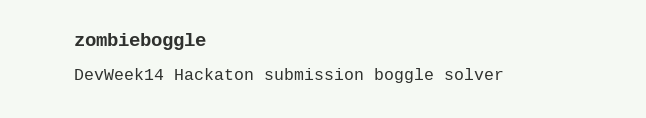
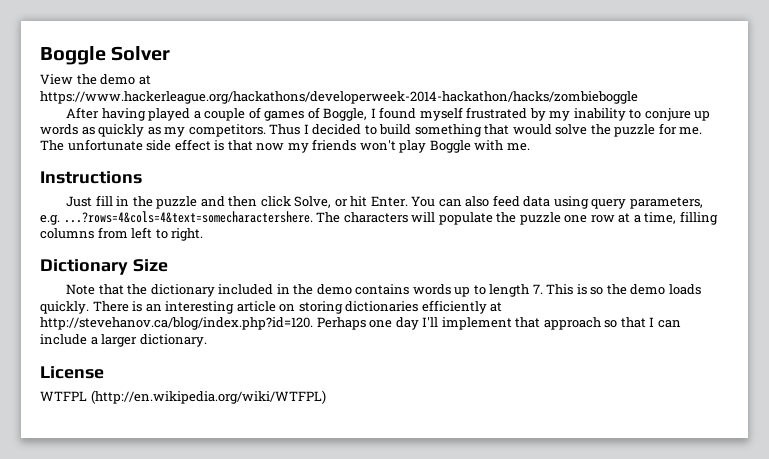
[74,33,206,50] [74,68,504,83] zombieboggle // DevWeek14 Hackaton submission boggle solver -> [40,46,171,65] [40,74,151,85] [40,91,638,104] [66,107,711,121] [40,123,703,137] [40,139,530,153] [40,171,142,184] [66,195,703,209] [40,211,718,225] [40,227,204,241] [40,259,168,275] [66,284,701,297] [40,300,503,314] [40,317,681,330] [40,334,207,347] [40,366,104,379] [40,390,326,404] Boggle Solver // View the demo at https://www.hackerleague.org/hackathons/developerweek-2014-hackathon/hacks/zombieboggle // After having played a couple of games of Boggle, I found myself frustrated by my inability to conjure up words as quickly as my competitors. Thus I decided to build something that would solve the puzzle for me. The unfortunate side effect is that now my friends won't play Boggle with me. // Instructions // Just fill in the puzzle and then click Solve, or hit Enter. You can also feed data using query parameters, e.g. ...?rows=4&cols=4&text=somecharactershere. The characters will populate the puzzle one row at a time, filling columns from left to right. // Dictionary Size // Note that the dictionary included in the demo contains words up to length 7. This is so the demo loads quickly. There is an interesting article on storing dictionaries efficiently at http://stevehanov.ca/blog/index.php?id=120. Perhaps one day I'll implement that approach so that I can include a larger dictionary. // License // WTFPL (http://en.wikipedia.org/wiki/WTFPL)

